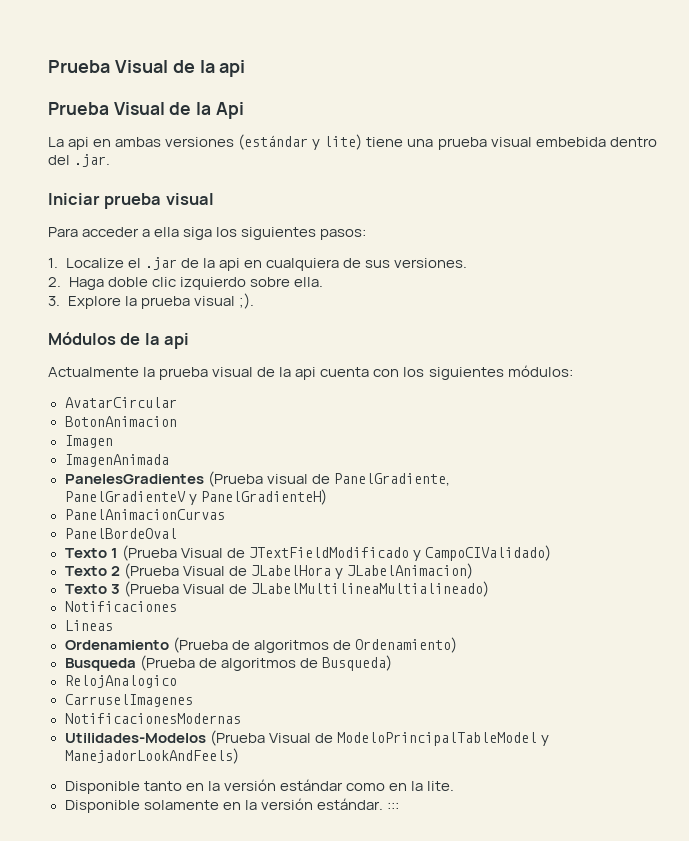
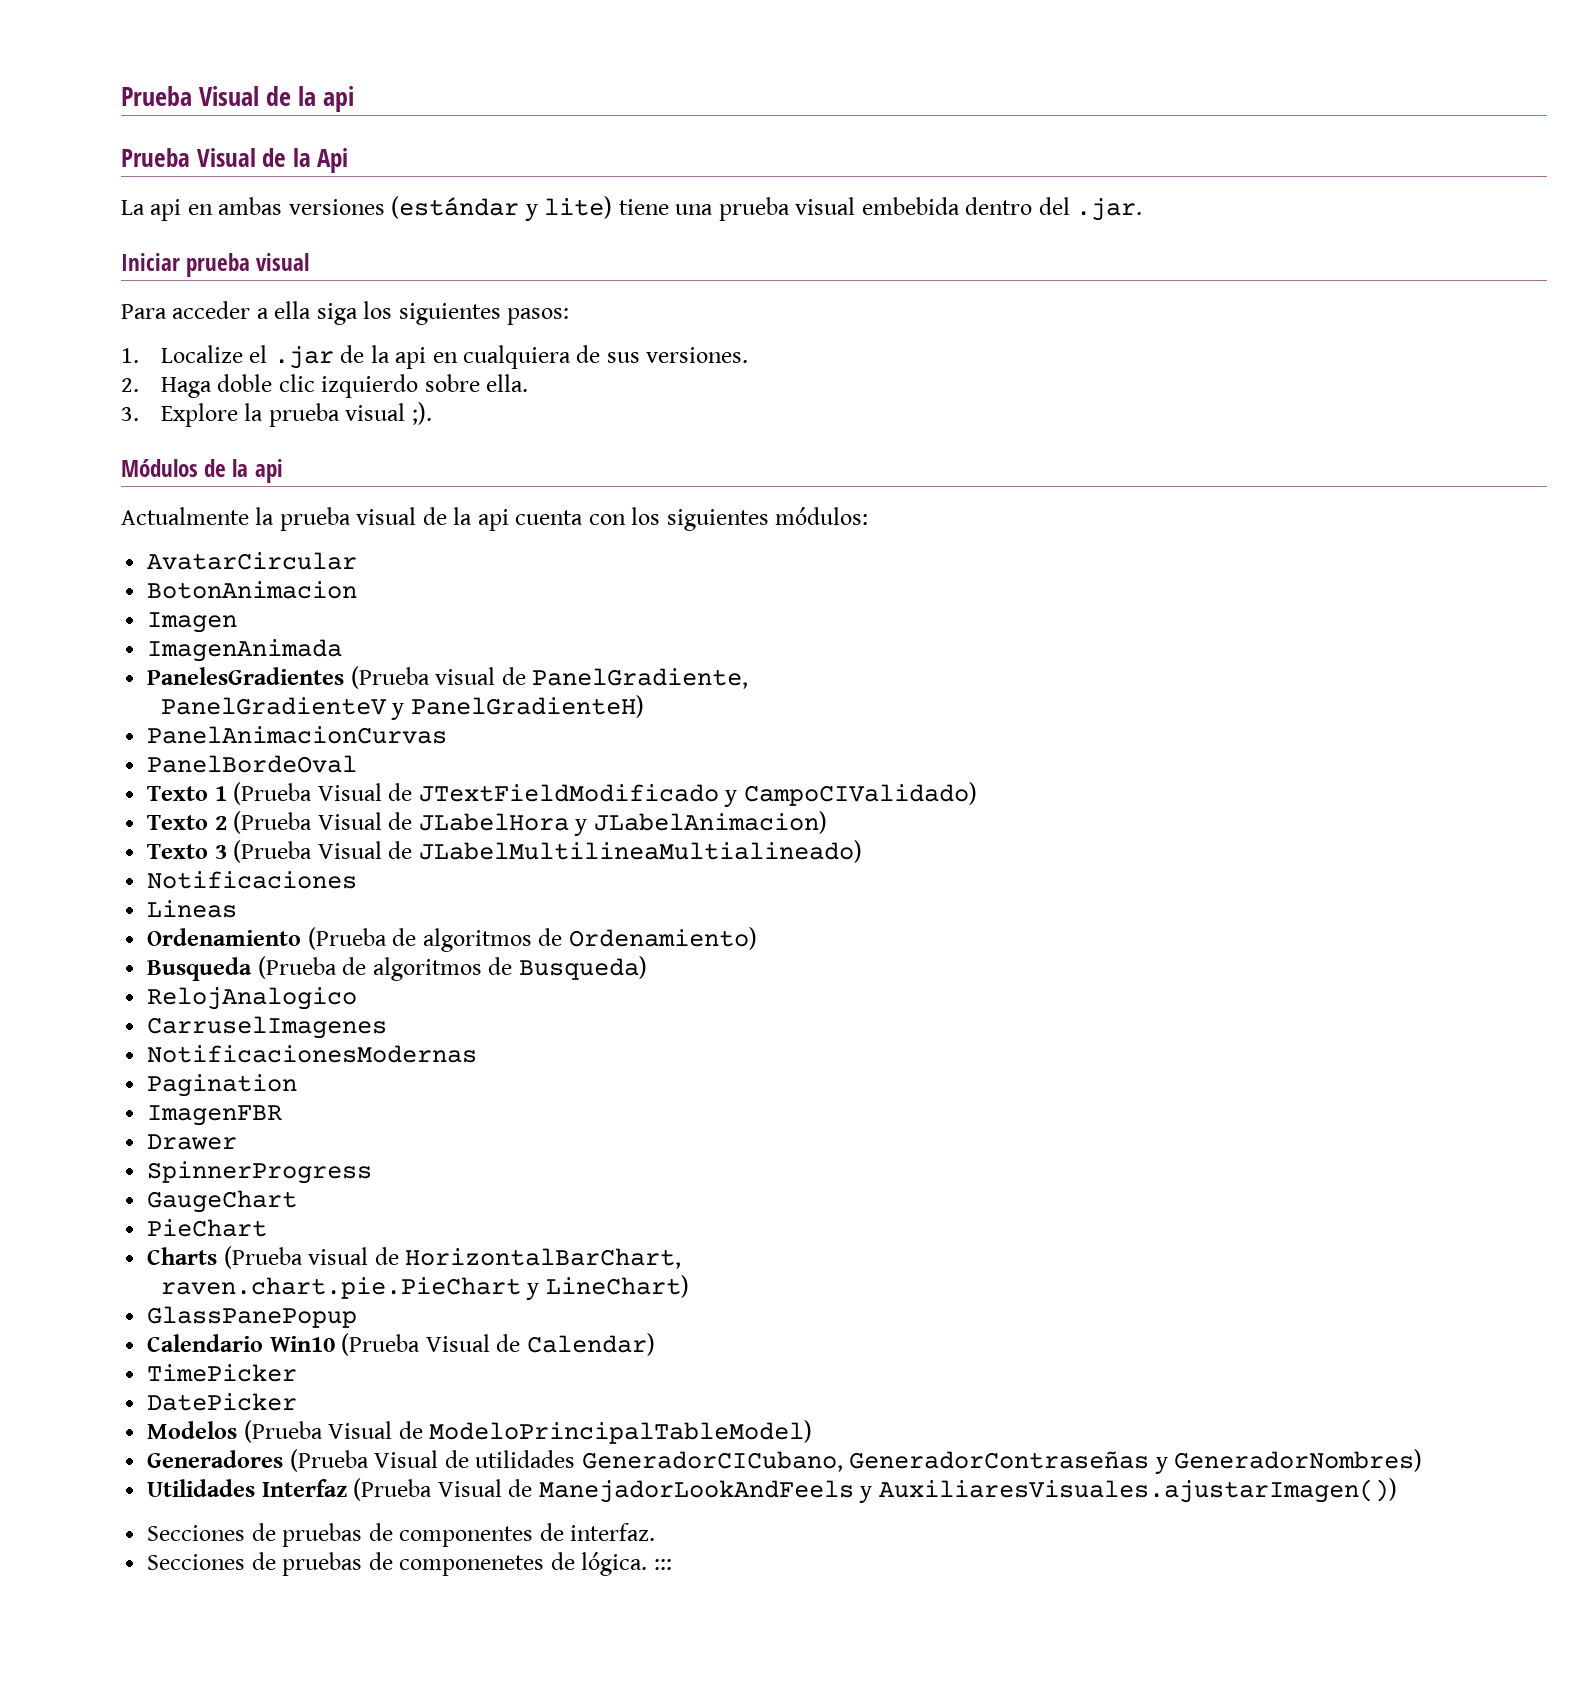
[64,730,549,746] [64,748,239,764] [64,779,454,794] [64,798,383,813] Utilidades-Modelos (Prueba Visual de ModeloPrincipalTableModel y ManejadorLookAndFeels) // Disponible tanto en la versión estándar como en la lite. // Disponible solamente en la versión estándar. -> [147,1074,298,1097] [147,1105,283,1126] [147,1134,238,1150] [147,1161,373,1184] [147,1190,298,1213] [147,1219,268,1237] [147,1246,682,1269] [160,1275,689,1300] [147,1306,358,1328] [147,1333,655,1356] [147,1364,298,1382] [147,1393,298,1411] [147,1420,813,1444] [147,1449,1423,1474] [147,1478,1397,1503] [147,1523,656,1547] [147,1552,648,1576] Pagination // ImagenFBR // Drawer // SpinnerProgress // GaugeChart // PieChart // Charts (Prueba visual de HorizontalBarChart, // raven.chart.pie.PieChart y LineChart) // GlassPanePopup // Calendario Win10 (Prueba Visual de Calendar) // TimePicker // DatePicker // Modelos (Prueba Visual de ModeloPrincipalTableModel) // Generadores (Prueba Visual de utilidades GeneradorCICubano, GeneradorContraseñas y GeneradorNombres) // Utilidades Interfaz (Prueba Visual de ManejadorLookAndFeels y AuxiliaresVisuales.ajustarImagen()) // Secciones de pruebas de componentes de interfaz. // Secciones de pruebas de componenetes de lógica.

